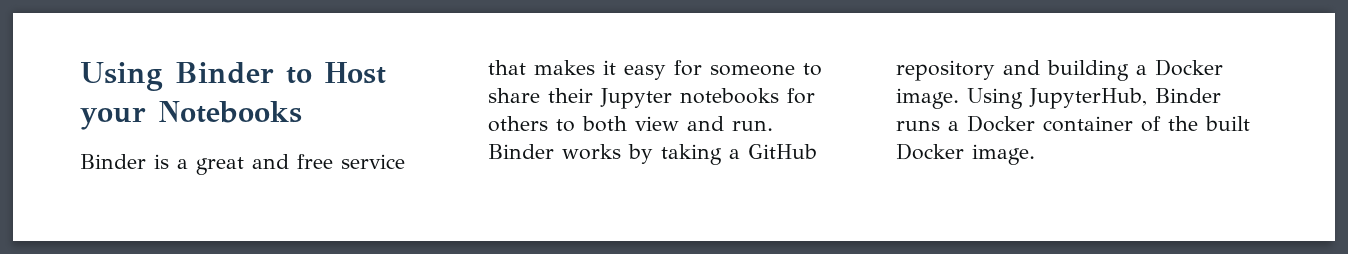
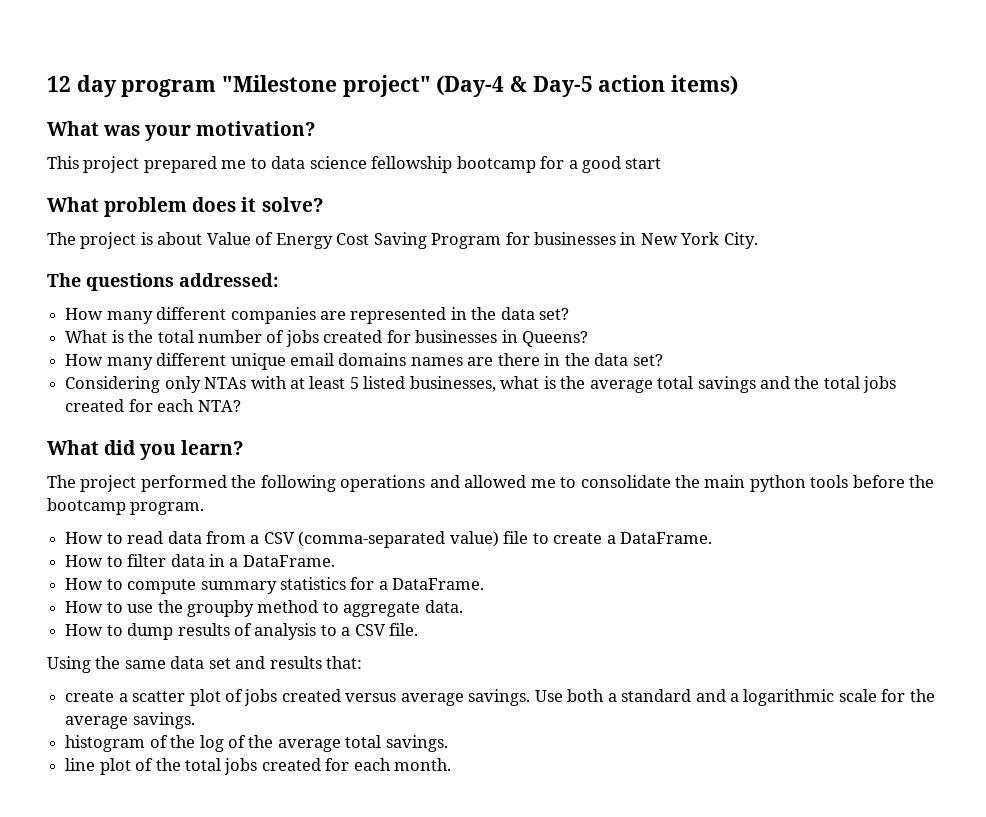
[80,62,386,91] [80,101,302,130] [80,154,405,175] [488,60,822,80] [488,88,815,109] [488,116,773,132] [488,144,817,165] [896,59,1223,81] [896,88,1221,109] [896,115,1250,132] [896,143,1035,165] Using Binder to Host your Notebooks // Binder is a great and free service that makes it easy for someone to share their Jupyter notebooks for others to both view and run. Binder works by taking a GitHub repository and building a Docker image. Using JupyterHub, Binder runs a Docker container of the built Docker image. -> [47,75,739,97] [47,121,316,141] [47,156,662,173] [47,197,323,217] [47,232,758,249] [47,273,278,291] [65,307,570,324] [65,330,589,347] [65,353,663,370] [65,376,897,393] [65,399,241,412] [47,440,244,460] [47,475,935,492] [47,498,205,515] [65,531,713,548] [65,554,335,567] [65,577,485,594] [65,600,463,617] [65,623,419,640] [47,656,363,673] [65,689,935,706] [65,712,195,729] [65,735,448,752] [65,758,452,775] 12 day program "Milestone project" (Day-4 & Day-5 action items) // What was your motivation? // This project prepared me to data science fellowship bootcamp for a good start // What problem does it solve? // The project is about Value of Energy Cost Saving Program for businesses in New York City. // The questions addressed: // How many different companies are represented in the data set? // What is the total number of jobs created for businesses in Queens? // How many different unique email domains names are there in the data set? // Considering only NTAs with at least 5 listed businesses, what is the average total savings and the total jobs created for each NTA? // What did you learn? // The project performed the following operations and allowed me to consolidate the main python tools before the bootcamp program. // How to read data from a CSV (comma-separated value) file to create a DataFrame. // How to filter data in a DataFrame. // How to compute summary statistics for a DataFrame. // How to use the groupby method to aggregate data. // How to dump results of analysis to a CSV file. // Using the same data set and results that: // create a scatter plot of jobs created versus average savings. Use both a standard and a logarithmic scale for the average savings. // histogram of the log of the average total savings. // line plot of the total jobs created for each month.

